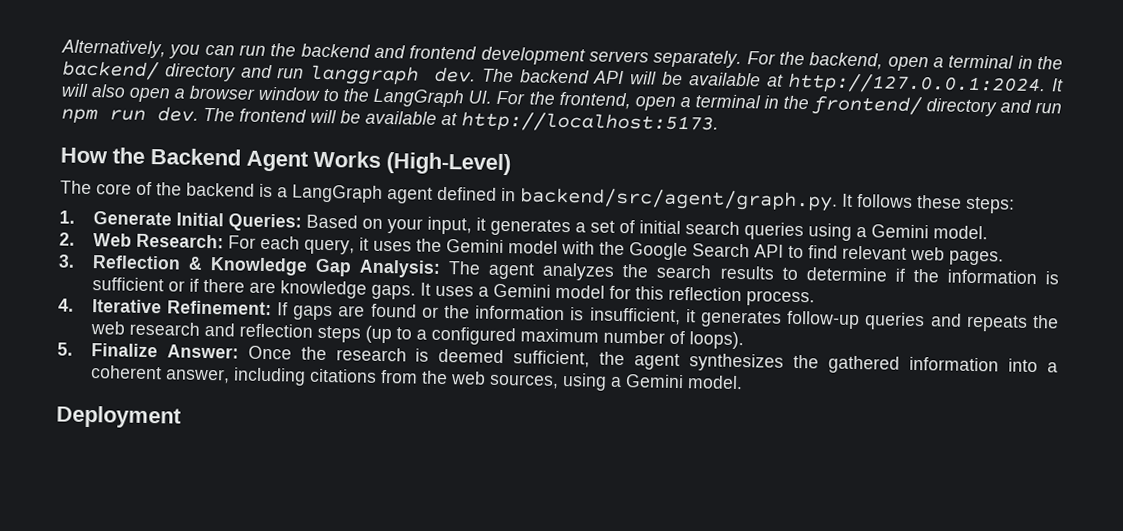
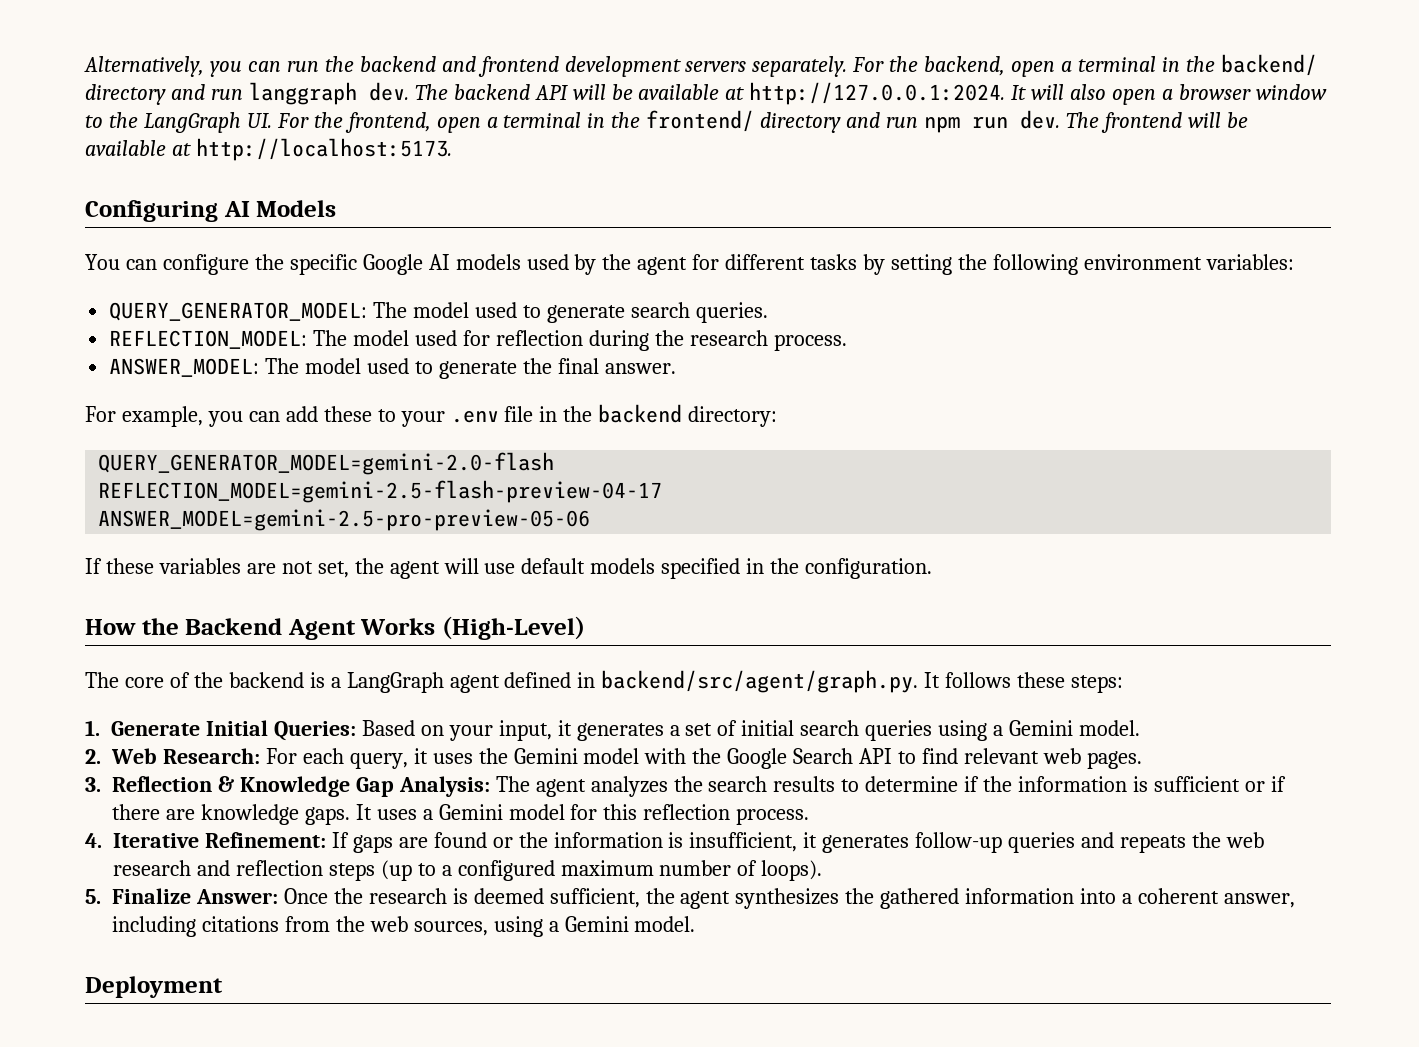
(719, 122) none -> [85,200,337,222] [85,254,1294,275] [109,302,768,323] [109,330,847,351] [109,358,676,379] [85,404,778,427] [98,452,555,475] [98,480,663,503] [98,509,591,531] [85,558,933,579] // Configuring AI Models // You can configure the specific Google AI models used by the agent for different tasks by setting the following environment variables: // QUERY_GENERATOR_MODEL: The model used to generate search queries. // REFLECTION_MODEL: The model used for reflection during the research process. // ANSWER_MODEL: The model used to generate the final answer. // For example, you can add these to your .env file in the backend directory: // QUERY_GENERATOR_MODEL=gemini-2.0-flash // REFLECTION_MODEL=gemini-2.5-flash-preview-04-17 // ANSWER_MODEL=gemini-2.5-pro-preview-05-06 // If these variables are not set, the agent will use default models specified in the configuration.

